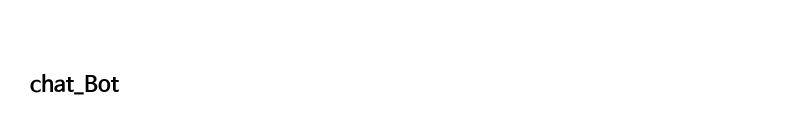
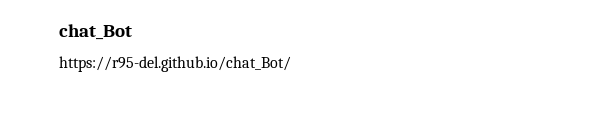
(119, 84) none -> [59,56,291,72] // https://r95-del.github.io/chat_Bot/

